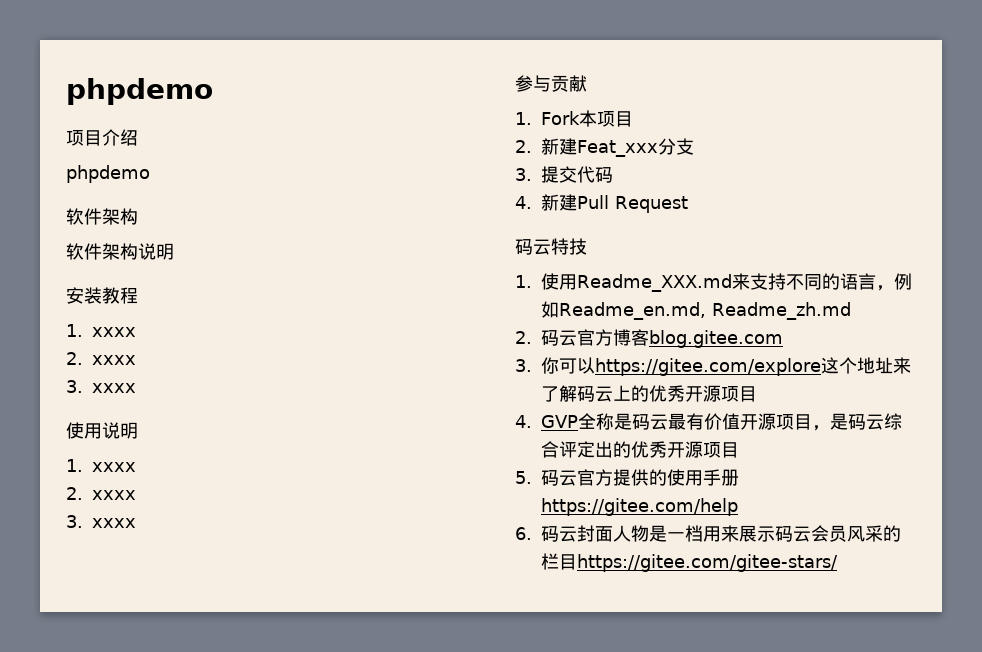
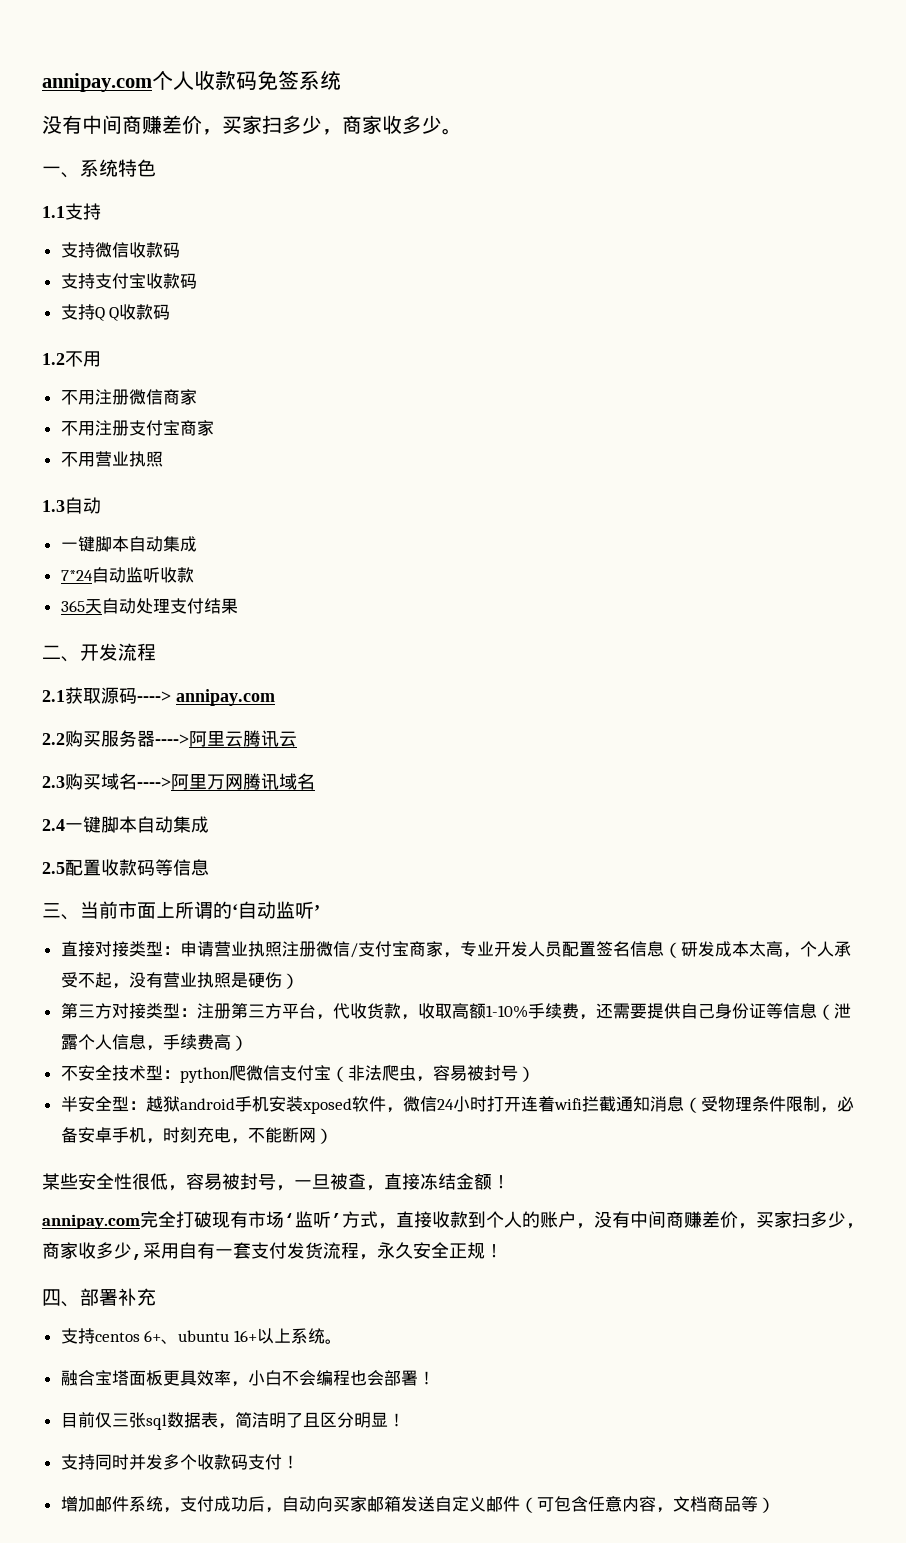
[66,78,213,105] [66,129,138,146] [66,165,150,183] [66,208,138,225] [66,243,174,260] [66,287,138,304] [66,324,136,337] [66,352,136,365] [66,380,136,393] [66,422,138,439] [66,459,136,472] [66,487,136,500] [66,515,136,528] [515,75,587,92] [515,110,633,127] [515,138,694,157] [515,166,613,183] [515,194,688,213] [515,238,587,255] [515,273,912,292] [541,301,851,320] [515,329,783,348] [515,357,911,376] [541,385,757,402] [515,413,902,431] [541,441,739,458] [515,469,739,486] [541,498,738,516] [515,525,901,542] [541,553,838,572] phpdemo // 项目介绍 // phpdemo // 软件架构 // 软件架构说明 // 安装教程 // 1. xxxx // 2. xxxx // 3. xxxx // 使用说明 // 1. xxxx // 2. xxxx // 3. xxxx // 参与贡献 // 1. Fork本项目 // 2.新建Feat_xxx分支 // 3.提交代码 // 4.新建Pull Request // 码云特技 // 1.使用Readme_XXX.md来支持不同的语言，例如Readme_en.md, Readme_zh.md // 2.码云官方博客blog.gitee.com // 3.你可以https://gitee.com/explore这个地址来了解码云上的优秀开源项目 // 4. GVP全称是码云最有价值开源项目，是码云综合评定出的优秀开源项目 // 5.码云官方提供的使用手册https://gitee.com/help // 6.码云封面人物是一档用来展示码云会员风采的栏目https://gitee.com/gitee-stars/ -> [42,70,341,92] [42,115,462,135] [42,159,156,178] [42,203,101,220] [60,242,180,258] [60,273,197,289] [60,304,171,321] [42,351,101,367] [60,389,197,405] [60,420,214,436] [60,451,163,467] [42,497,101,514] [60,536,197,552] [60,567,194,583] [60,598,238,614] [42,643,156,662] [42,687,275,706] [42,730,297,747] [42,773,315,790] [42,816,209,833] [42,859,209,876] [42,901,320,920] [60,941,851,958] [60,972,299,989] [60,1003,851,1020] [60,1034,248,1051] [60,1065,535,1083] [60,1096,854,1114] [60,1127,333,1144] [42,1173,510,1191] [42,1211,864,1229] [42,1242,503,1260] [42,1288,156,1307] [60,1328,342,1344] [60,1370,435,1387] [60,1412,405,1430] [60,1454,299,1470] [60,1496,775,1513] annipay.com个人收款码免签系统 // 没有中间商赚差价，买家扫多少，商家收多少。 // 一、系统特色 // 1.1支持 // 支持微信收款码 // 支持支付宝收款码 // 支持Q Q收款码 // 1.2不用 // 不用注册微信商家 // 不用注册支付宝商家 // 不用营业执照 // 1.3自动 // 一键脚本自动集成 // 7*24自动监听收款 // 365天自动处理支付结果 // 二、开发流程 // 2.1获取源码----> annipay.com // 2.2购买服务器---->阿里云腾讯云 // 2.3购买域名---->阿里万网腾讯域名 // 2.4一键脚本自动集成 // 2.5配置收款码等信息 // 三、当前市面上所谓的‘自动监听’ // 直接对接类型：申请营业执照注册微信/支付宝商家，专业开发人员配置签名信息（研发成本太高，个人承受不起，没有营业执照是硬伤） // 第三方对接类型：注册第三方平台，代收货款，收取高额1-10%手续费，还需要提供自己身份证等信息（泄露个人信息，手续费高） // 不安全技术型：python爬微信支付宝（非法爬虫，容易被封号） // 半安全型：越狱android手机安装xposed软件，微信24小时打开连着wifi拦截通知消息（受物理条件限制，必备安卓手机，时刻充电，不能断网） // 某些安全性很低，容易被封号，一旦被查，直接冻结金额！ // annipay.com完全打破现有市场‘监听’方式，直接收款到个人的账户，没有中间商赚差价，买家扫多少，商家收多少,采用自有一套支付发货流程，永久安全正规！ // 四、部署补充 // 支持centos 6+、ubuntu 16+以上系统。 // 融合宝塔面板更具效率，小白不会编程也会部署！ // 目前仅三张sql数据表，简洁明了且区分明显！ // 支持同时并发多个收款码支付！ // 增加邮件系统，支付成功后，自动向买家邮箱发送自定义邮件（可包含任意内容，文档商品等）

